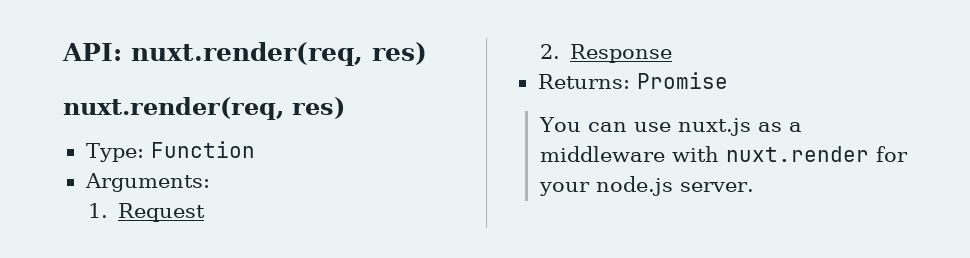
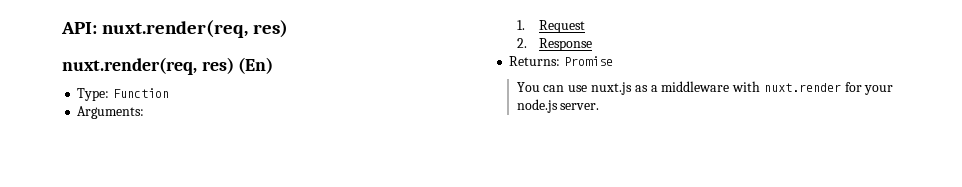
(345, 108) none -> [238,57,274,74] (En)

